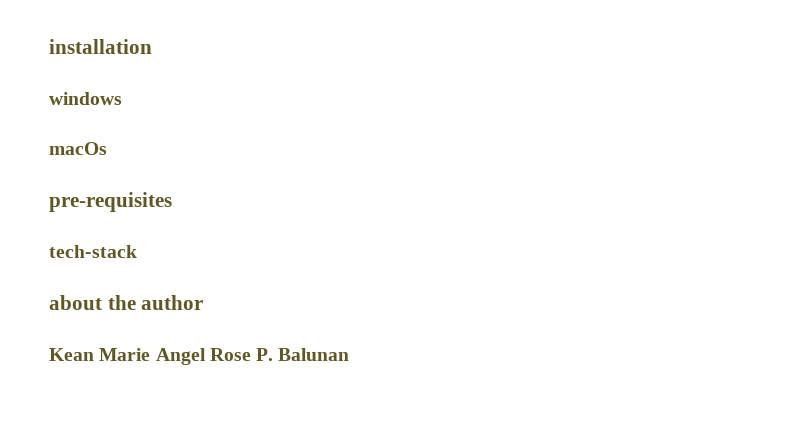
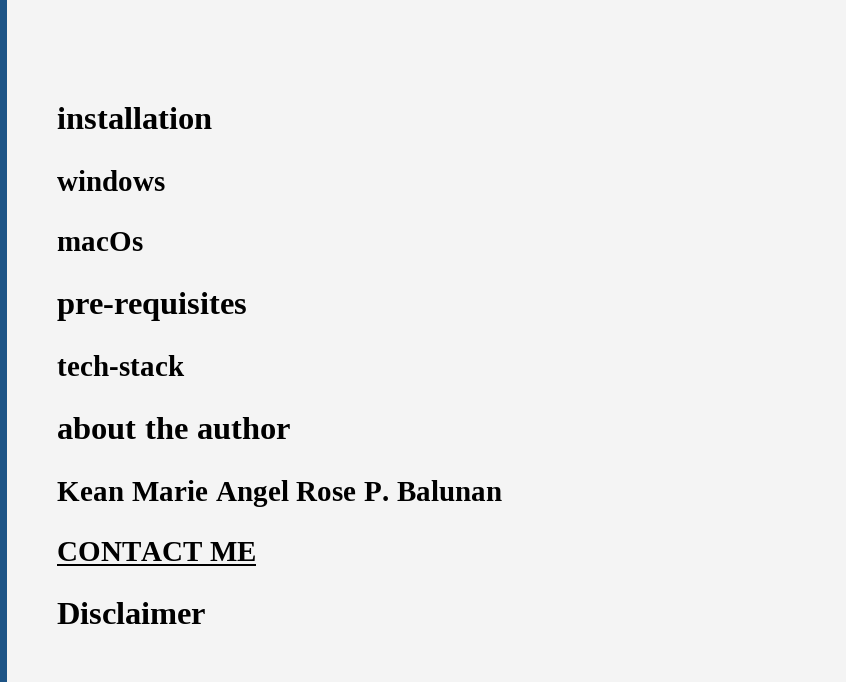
(350, 354) none -> [57,542,256,561] [57,602,205,624] // CONTACT ME // Disclaimer

